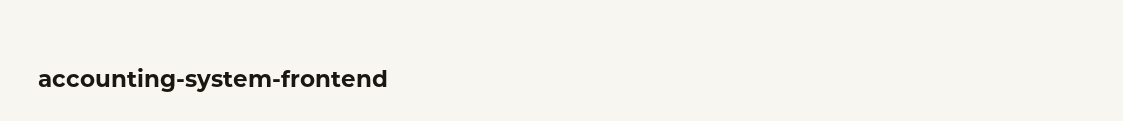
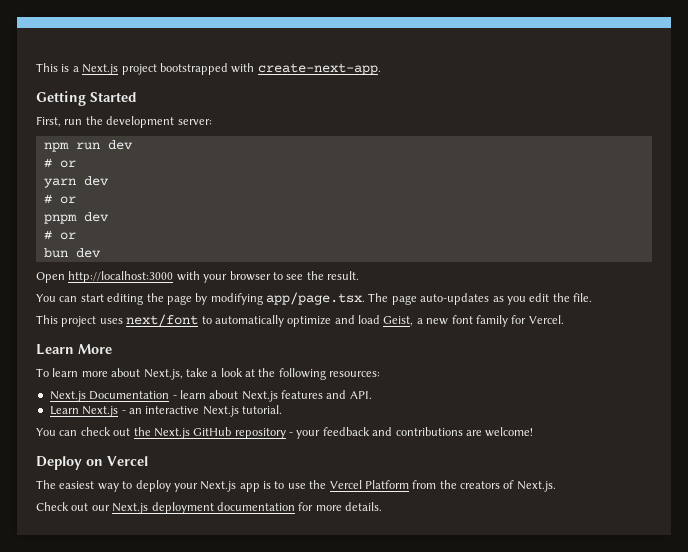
[38,68,388,92] accounting-system-frontend -> [36,63,381,75] [36,91,137,106] [36,116,212,128] [43,140,133,152] [43,158,76,168] [43,176,109,188] [43,194,76,204] [43,212,109,224] [43,230,76,240] [43,248,101,258] [36,271,359,283] [36,292,592,305] [36,314,564,327] [36,344,112,355] [36,368,381,380] [49,390,372,402] [49,405,282,417] [36,427,534,439] [36,456,148,470] [36,480,556,492] [36,502,382,514] This is a Next.js project bootstrapped with create-next-app. // Getting Started // First, run the development server: // npm run dev // # or // yarn dev // # or // pnpm dev // # or // bun dev // Open http://localhost:3000 with your browser to see the result. // You can start editing the page by modifying app/page.tsx. The page auto-updates as you edit the file. // This project uses next/font to automatically optimize and load Geist, a new font family for Vercel. // Learn More // To learn more about Next.js, take a look at the following resources: // Next.js Documentation - learn about Next.js features and API. // Learn Next.js - an interactive Next.js tutorial. // You can check out the Next.js GitHub repository - your feedback and contributions are welcome! // Deploy on Vercel // The easiest way to deploy your Next.js app is to use the Vercel Platform from the creators of Next.js. // Check out our Next.js deployment documentation for more details.

